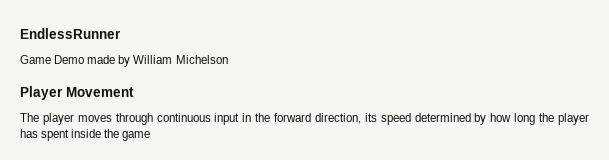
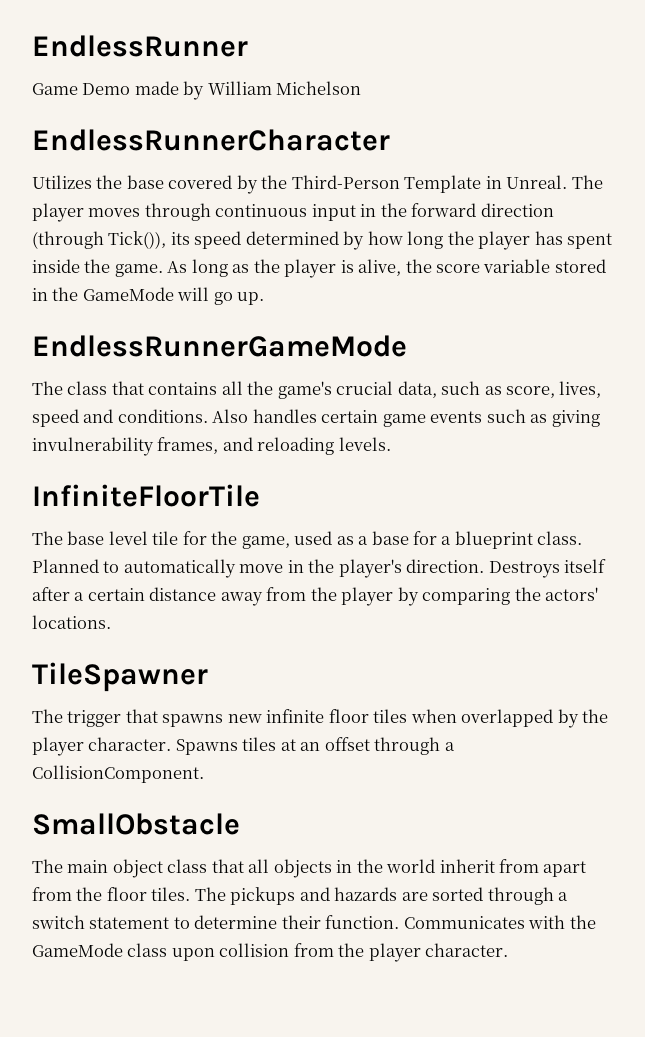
[20,86,134,100] Player Movement // -> [32,129,390,151] [32,175,568,194] EndlessRunnerCharacter // Utilizes the base covered by the Third-Person Template in Unreal.
[314,113,361,124] direction, -> [480,203,554,217] [32,231,167,249] direction (through Tick()),
[122,131,151,141] game -> [114,259,606,278] [32,287,265,305] [32,335,407,357] [32,381,602,399] [32,409,600,427] [32,437,391,456] [32,484,260,507] [32,531,583,549] [32,559,607,578] [32,587,599,606] [32,615,111,629] [32,662,208,692] [32,709,609,728] [32,737,455,756] [32,765,204,783] [32,813,240,835] [32,859,587,878] [32,887,569,905] [32,915,596,929] [32,943,509,962] game. As long as the player is alive, the score variable stored in the GameMode will go up. // EndlessRunnerGameMode // The class that contains all the game's crucial data, such as score, lives, speed and conditions. Also handles certain game events such as giving invulnerability frames, and reloading levels. // InfiniteFloorTile // The base level tile for the game, used as a base for a blueprint class. Planned to automatically move in the player's direction. Destroys itself after a certain distance away from the player by comparing the actors' locations. // TileSpawner // The trigger that spawns new infinite floor tiles when overlapped by the player character. Spawns tiles at an offset through a CollisionComponent. // SmallObstacle // The main object class that all objects in the world inherit from apart from the floor tiles. The pickups and hazards are sorted through a switch statement to determine their function. Communicates with the GameMode class upon collision from the player character.

